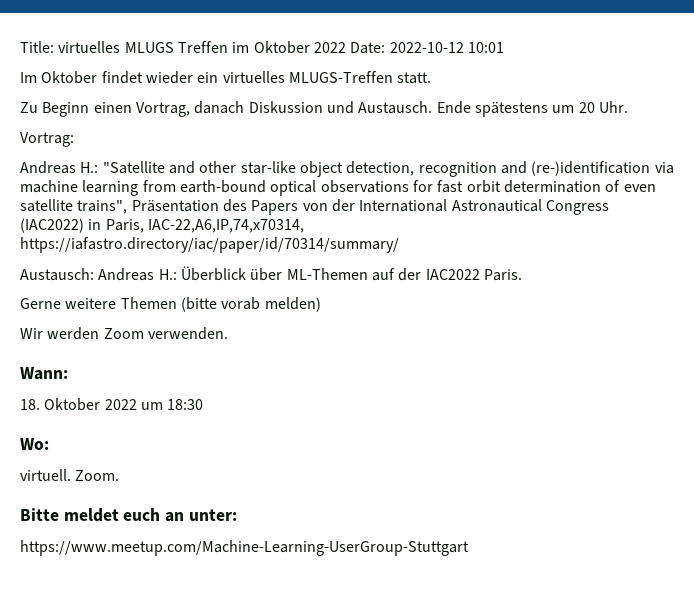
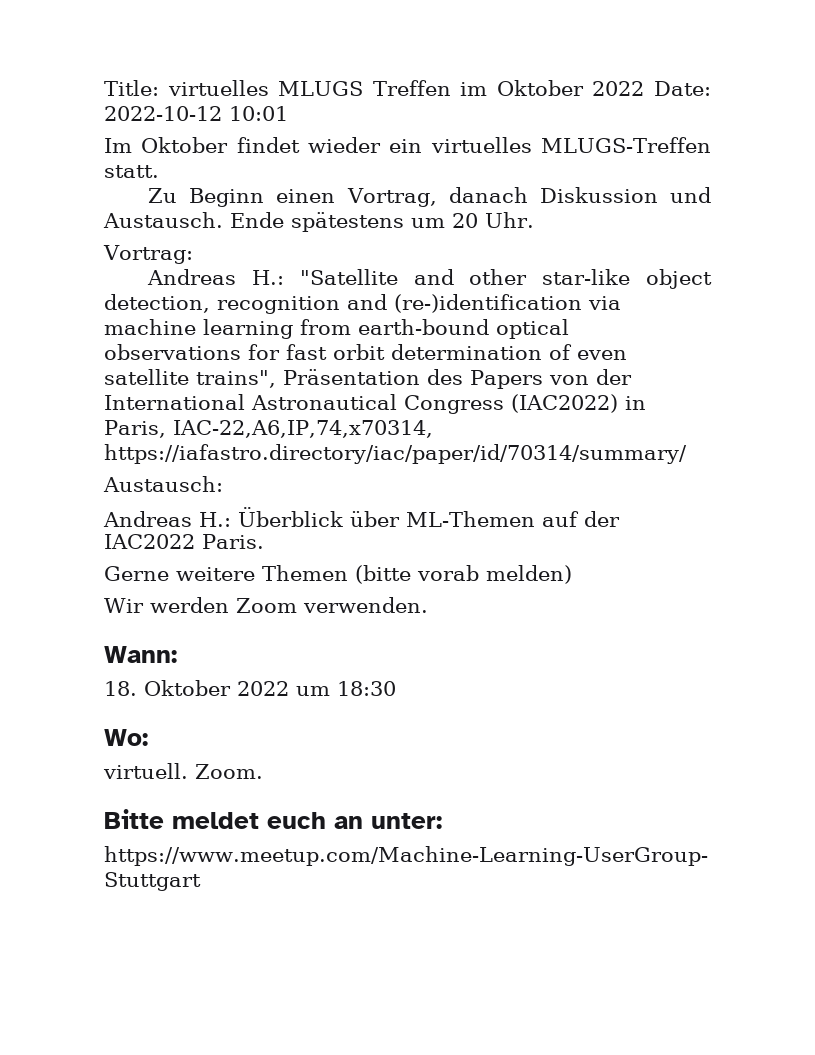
(94, 274) none -> (223, 484) //

